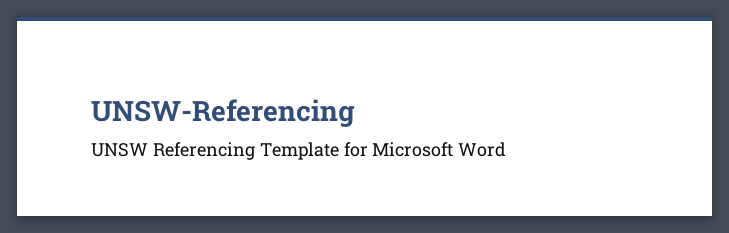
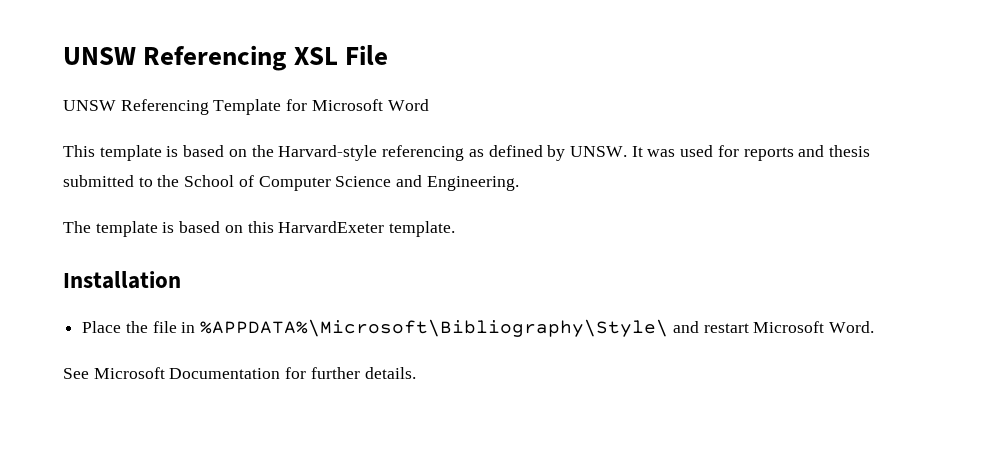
[91,99,355,127] UNSW-Referencing -> [63,45,388,71] UNSW Referencing XSL File
(507, 149) none -> [63,145,871,161] [63,175,519,191] [63,221,456,237] [63,271,181,289] [82,319,875,337] [63,367,416,379] // This template is based on the Harvard-style referencing as defined by UNSW. It was used for reports and thesis submitted to the School of Computer Science and Engineering. // The template is based on this HarvardExeter template. // Installation // Place the file in %APPDATA%\Microsoft\Bibliography\Style\ and restart Microsoft Word. // See Microsoft Documentation for further details.

